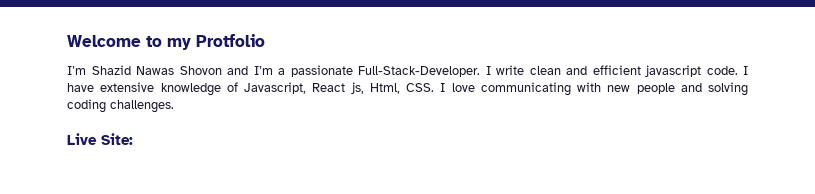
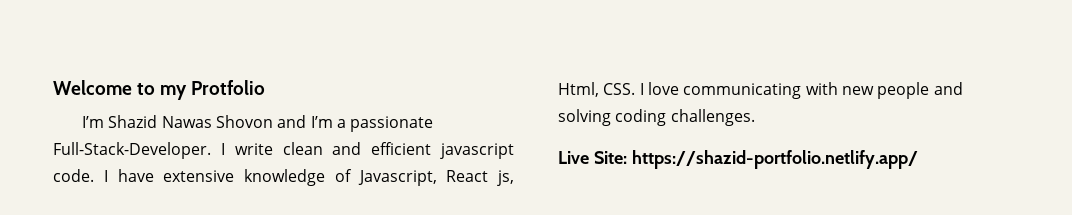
(133, 139) none -> [631,150,918,169] https://shazid-portfolio.netlify.app/

